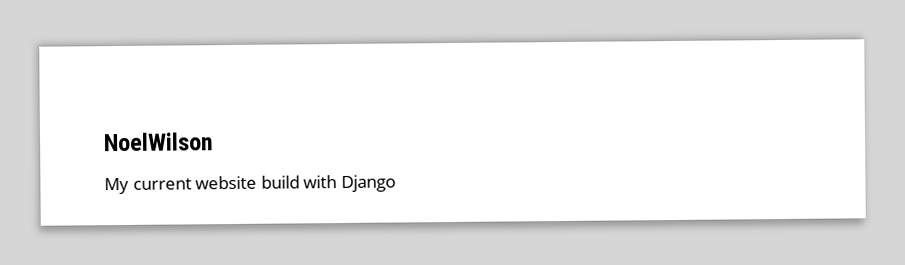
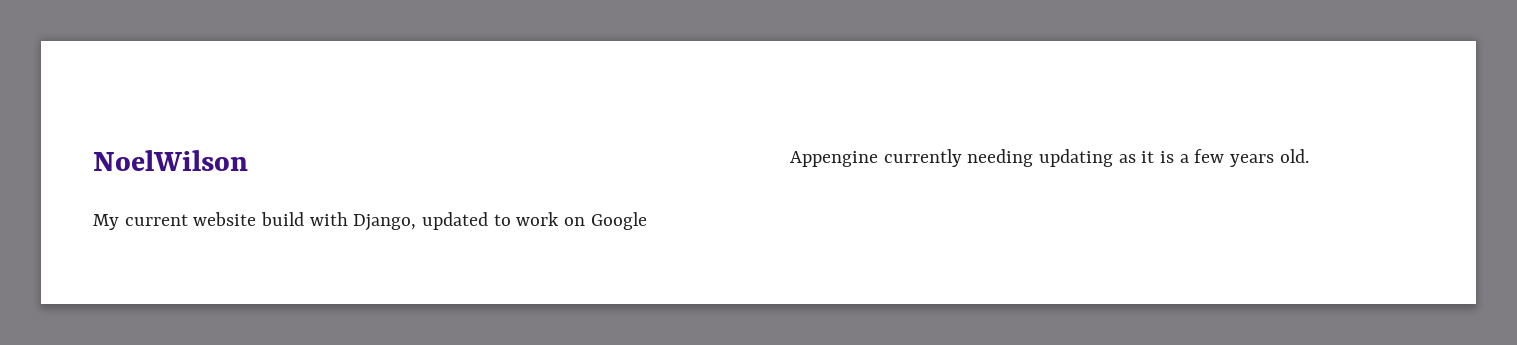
[340,174,396,193] Django -> [353,212,647,231] [790,149,1309,167] Django, updated to work on Google Appengine currently needing updating as it is a few years old.

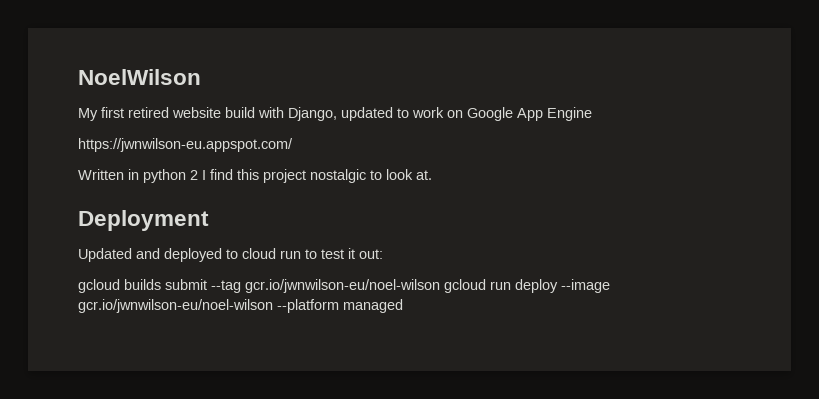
[124,214,188,226] current -> [101,107,169,118] first retired
[790,149,1309,167] Appengine currently needing updating as it is a few years old. -> [517,107,592,121] [78,138,293,152] [78,169,432,183] [78,210,209,231] [78,248,383,262] [78,279,610,293] [78,299,403,313] App Engine // https://jwnwilson-eu.appspot.com/ // Written in python 2 I find this project nostalgic to look at. // Deployment // Updated and deployed to cloud run to test it out: // gcloud builds submit --tag gcr.io/jwnwilson-eu/noel-wilson gcloud run deploy --image gcr.io/jwnwilson-eu/noel-wilson --platform managed

